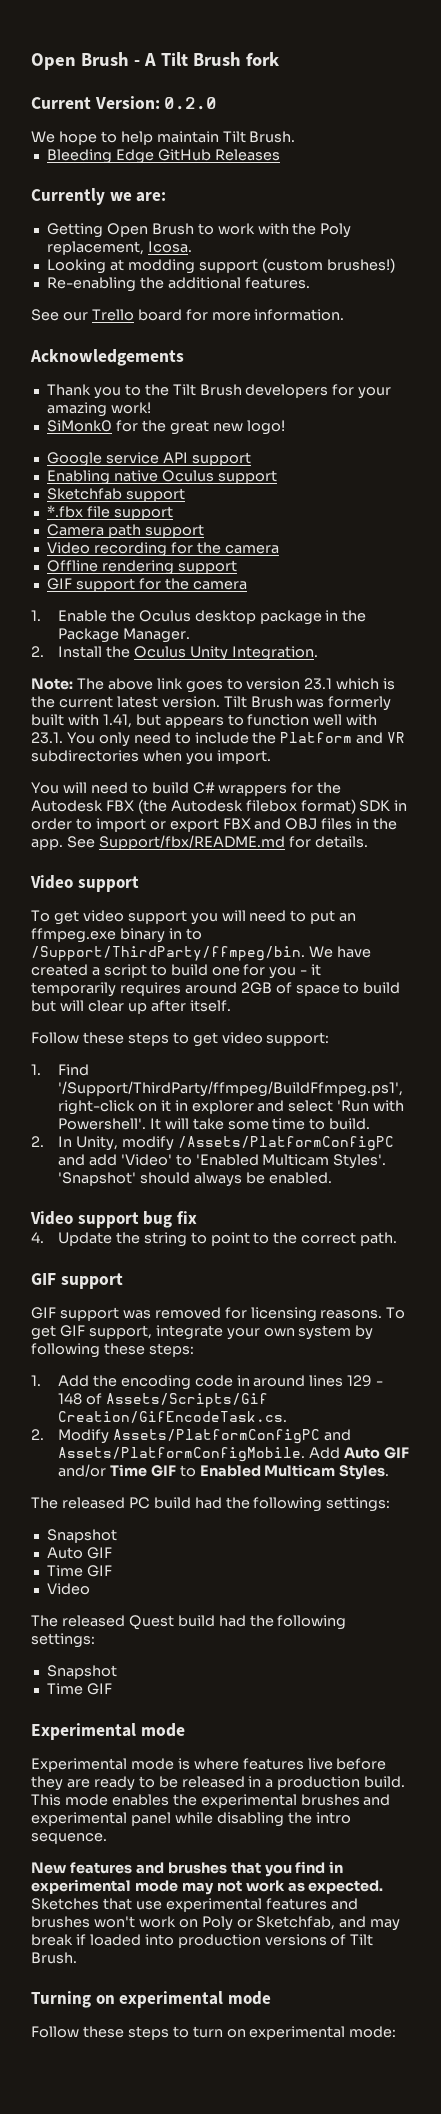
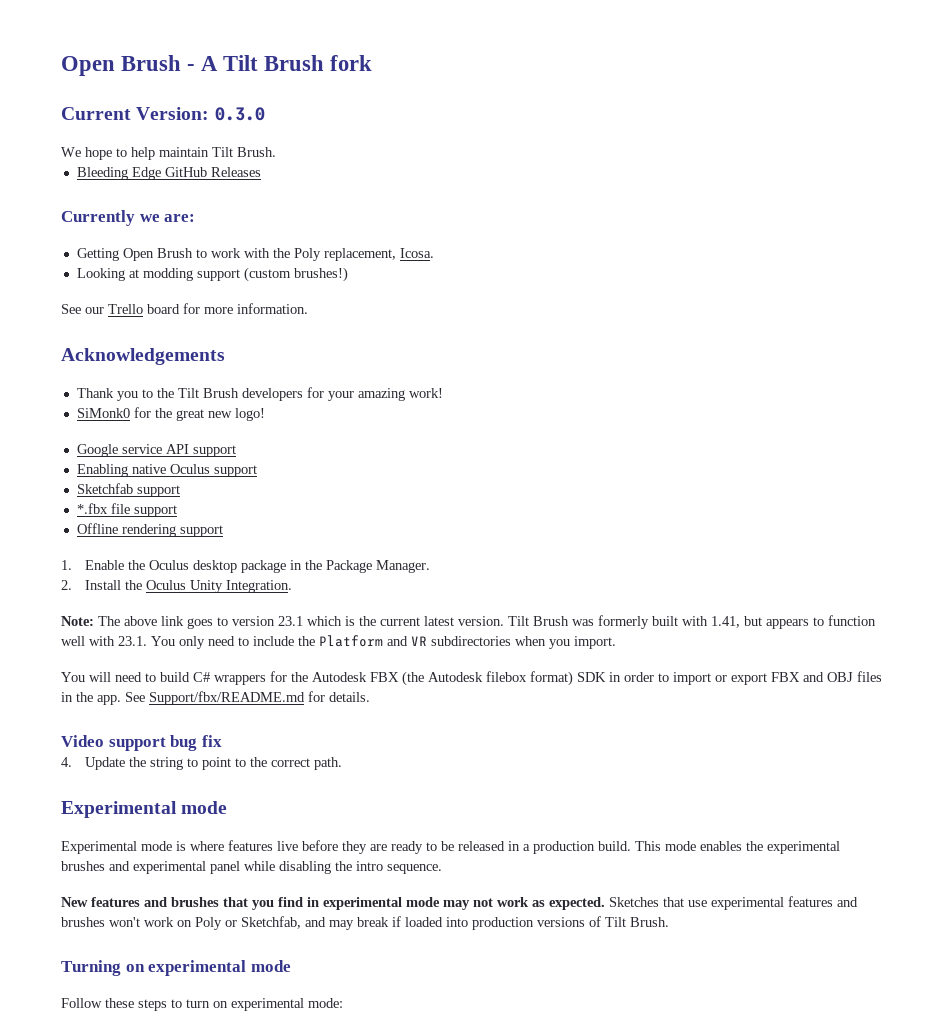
[164,97,218,110] 0.2.0 -> [214,107,265,121] 0.3.0
[46,277,310,292] // Re-enabling the additional features. -> (348, 274) none
[46,524,204,538] [46,542,279,557] [46,560,237,575] [46,578,247,592] Camera path support // Video recording for the camera // Offline rendering support // GIF support for the camera -> [76,523,223,537] Offline rendering support
[31,910,357,925] [31,928,202,943] [31,946,371,961] [31,964,322,979] [31,982,401,997] [31,1000,231,1014] [31,1032,330,1047] [31,1064,89,1076] [57,1081,403,1097] [57,1100,405,1115] [57,1118,371,1130] [31,1136,394,1151] [57,1154,387,1169] [57,1172,332,1187] [30,1211,139,1228] // To get video support you will need to put an ffmpeg.exe binary in to /Support/ThirdParty/ffmpeg/bin. We have created a script to build one for you - it temporarily requires around 2GB of space to build but will clear up after itself. // Follow these steps to get video support: // 1. Find '/Support/ThirdParty/ffmpeg/BuildFfmpeg.ps1', right-click on it in explorer and select 'Run with Powershell'. It will take some time to build. // 2. In Unity, modify /Assets/PlatformConfigPC and add 'Video' to 'Enabled Multicam Styles'. 'Snapshot' should always be enabled. // Video support -> (166, 744) none
[31,1273,123,1289] [31,1307,406,1322] [31,1325,374,1340] [31,1343,194,1358] [31,1375,384,1390] [57,1393,268,1408] [57,1411,287,1423] [31,1429,351,1444] [57,1447,409,1462] [57,1464,390,1480] [31,1497,391,1512] [46,1529,117,1543] [46,1547,112,1559] [46,1565,112,1577] [46,1583,90,1595] [31,1615,347,1630] [31,1633,95,1648] [46,1665,117,1679] [46,1683,112,1695] // GIF support // GIF support was removed for licensing reasons. To get GIF support, integrate your own system by following these steps: // 1. Add the encoding code in around lines 129 - 148 of Assets/Scripts/Gif Creation/GifEncodeTask.cs. // 2. Modify Assets/PlatformConfigPC and Assets/PlatformConfigMobile. Add Auto GIF and/or Time GIF to Enabled Multicam Styles. // The released PC build had the following settings: // Snapshot // Auto GIF // Time GIF // Video // The released Quest build had the following settings: // Snapshot // Time GIF -> (343, 763) none

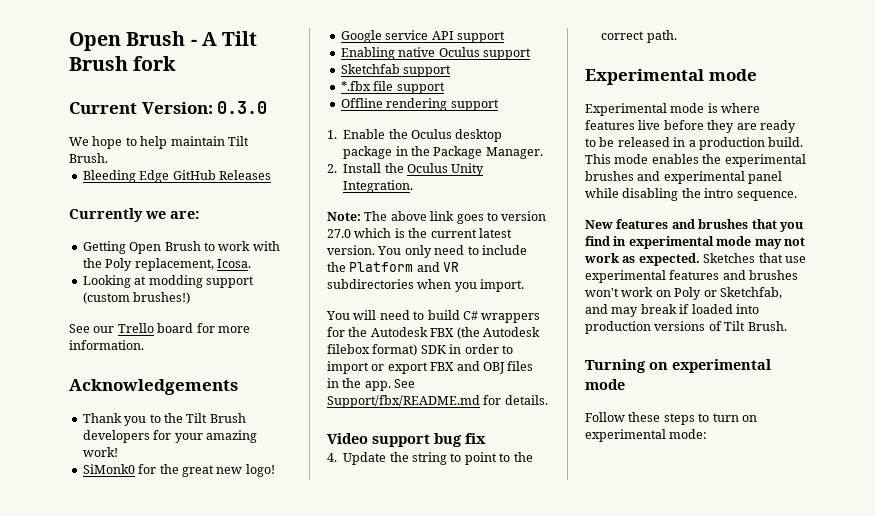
[278,616,303,626] 23.1 -> [327,229,351,238] 27.0
[508,615,876,629] [61,636,147,646] Tilt Brush was formerly built with 1.41, but appears to function well with 23.1. -> (375, 250) none

